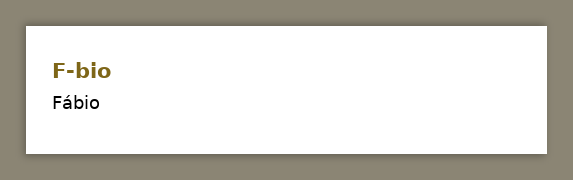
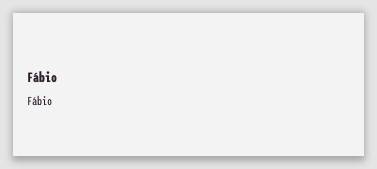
[52,62,111,78] F-bio -> [27,71,57,83] Fábio

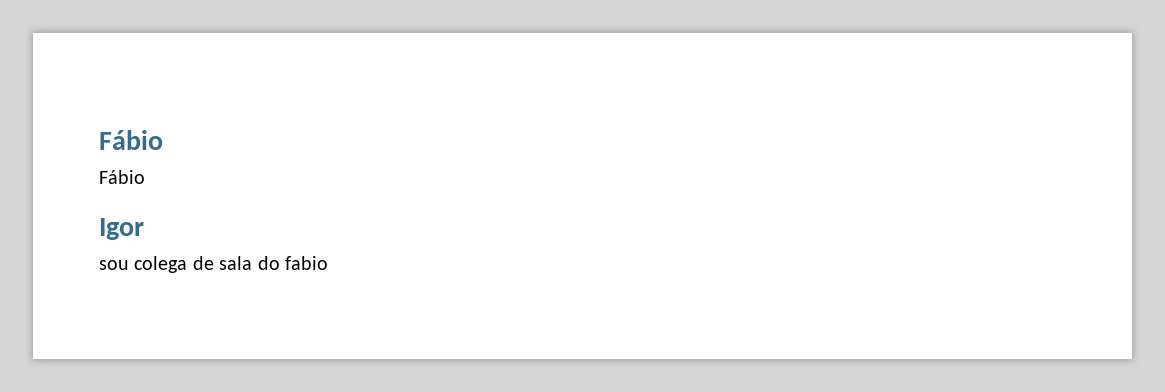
(52, 100) none -> [99,218,144,240] [99,256,328,273] // Igor // sou colega de sala do fabio

